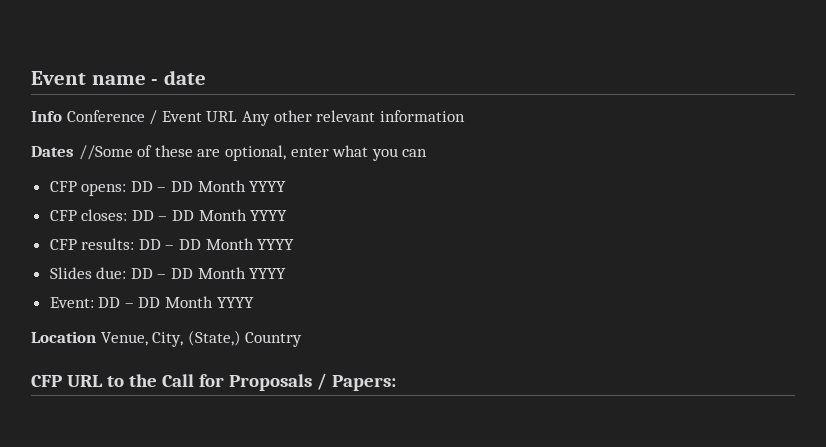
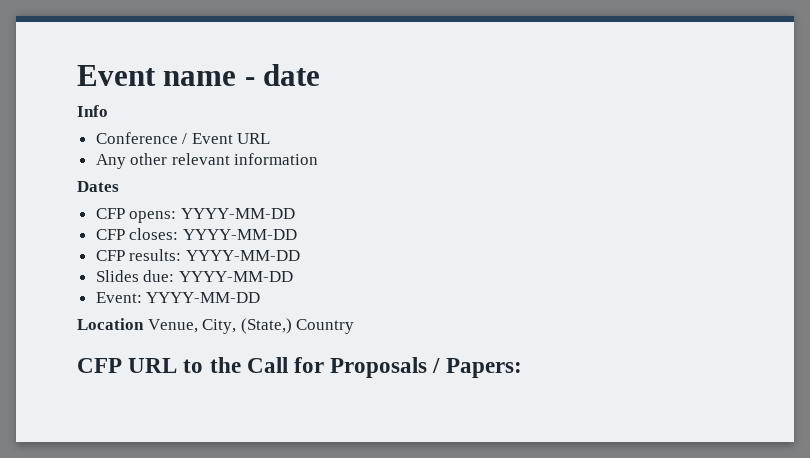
(62, 116) none -> (108, 111) //
(238, 116) none -> (271, 138) //
[78,145,428,161] [49,180,287,196] [49,209,288,221] [49,238,295,250] [49,267,287,279] [49,296,254,308] //Some of these are optional, enter what you can // CFP opens: DD – DD Month YYYY // CFP closes: DD – DD Month YYYY // CFP results: DD – DD Month YYYY // Slides due: DD – DD Month YYYY // Event: DD – DD Month YYYY -> [95,208,295,223] [95,228,297,240] [95,249,300,261] [95,270,293,282] [95,292,261,303] // CFP opens: YYYY-MM-DD // CFP closes: YYYY-MM-DD // CFP results: YYYY-MM-DD // Slides due: YYYY-MM-DD // Event: YYYY-MM-DD

